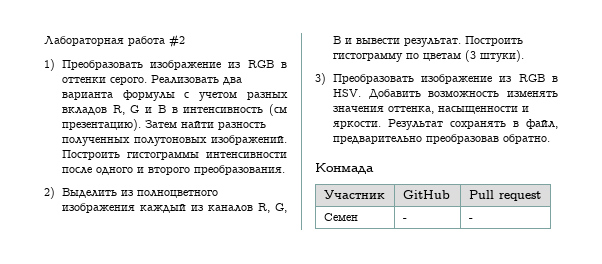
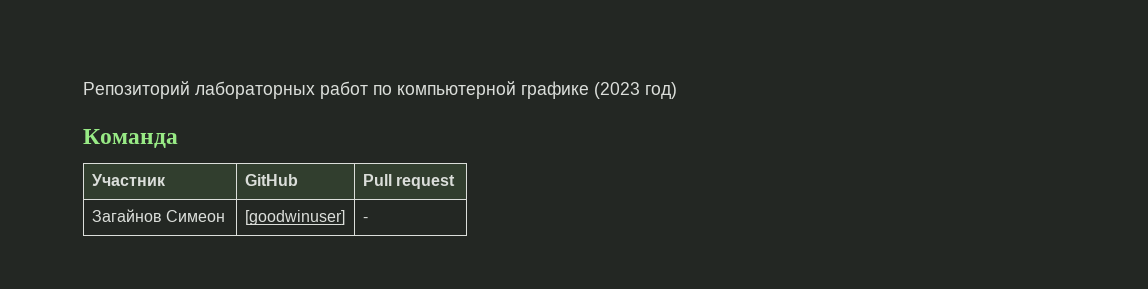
[44,34,185,48] [44,59,288,71] [61,75,242,85] [61,90,289,101] [61,104,287,116] [61,119,266,131] [61,135,287,146] [61,150,287,160] [61,165,285,175] [44,187,218,199] [61,203,287,213] [332,36,523,47] [332,50,524,62] [315,73,558,85] [332,89,558,99] [332,106,529,114] [332,119,558,130] [332,134,550,144] [315,163,374,174] Лабораторная работа #2 // 1) Преобразовать изображение из RGB в оттенки серого. Реализовать два варианта формулы с учетом разных вкладов R, G и B в интенсивность (см презентацию). Затем найти разность полученных полутоновых изображений. Построить гистограммы интенсивности после одного и второго преобразования. // 2) Выделить из полноцветного изображения каждый из каналов R, G, B и вывести результат. Построить гистограмму по цветам (3 штуки). // 3) Преобразовать изображение из RGB в HSV. Добавить возможность изменять значения оттенка, насыщенности и яркости. Результат сохранять в файл, предварительно преобразовав обратно. // Конмада -> [83,81,677,99] [83,129,178,148] Репозиторий лабораторных работ по компьютерной графике (2023 год) // Команда
[323,213,358,221] [402,218,407,221] [468,218,473,221] Семен | - | - -> [91,209,226,222] [244,210,345,225] [362,217,368,222] Загайнов Симеон | [goodwinuser] | -

